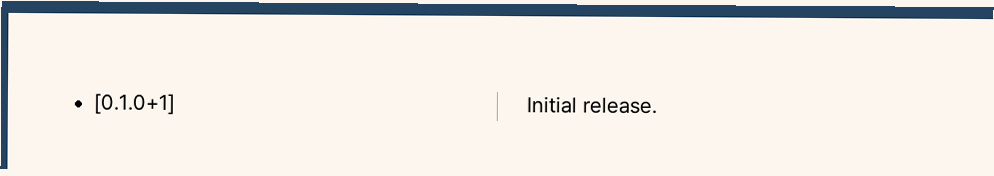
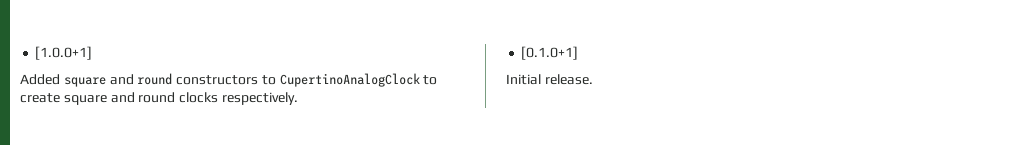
(93, 104) none -> [35,46,93,60] [20,73,438,87] [20,92,298,105] [1.0.0+1] // Added square and round constructors to CupertinoAnalogClock to create square and round clocks respectively. //

